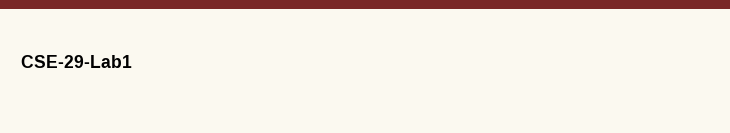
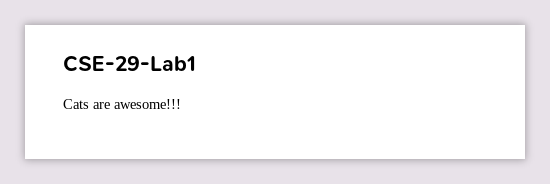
(132, 61) none -> [63,99,181,109] // Cats are awesome!!!

